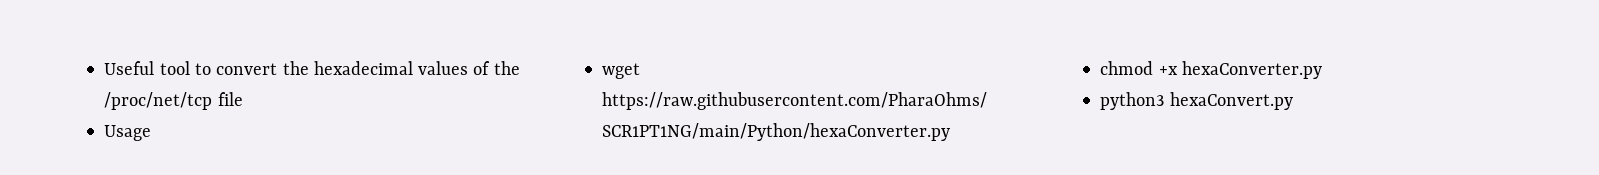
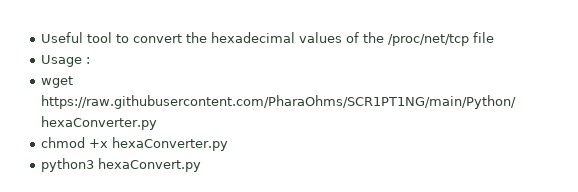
(152, 133) none -> [86,57,91,64] :

